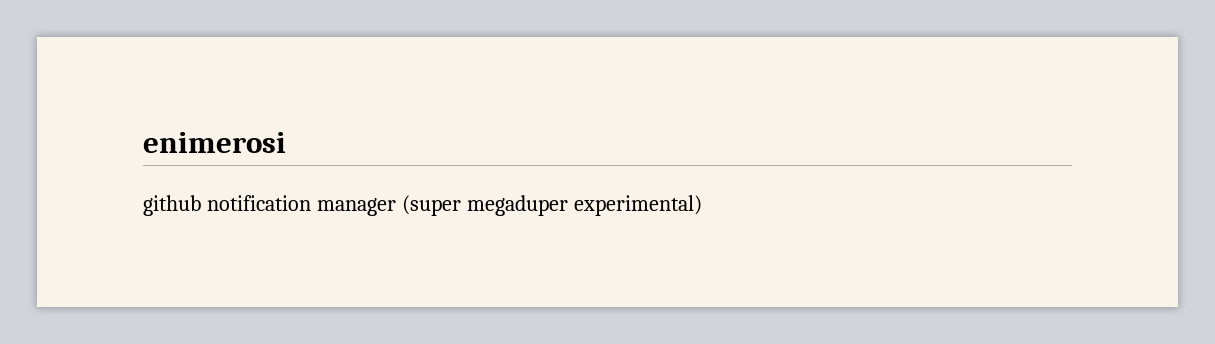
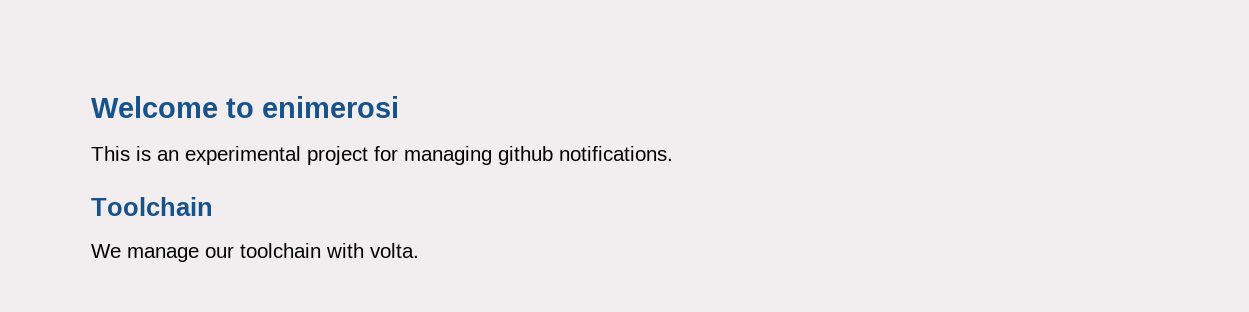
(143, 142) none -> [91,96,254,118] Welcome to
[143,195,702,216] github notification manager (super megaduper experimental) -> [91,146,673,165] [91,197,213,216] [91,243,419,262] This is an experimental project for managing github notifications. // Toolchain // We manage our toolchain with volta.

